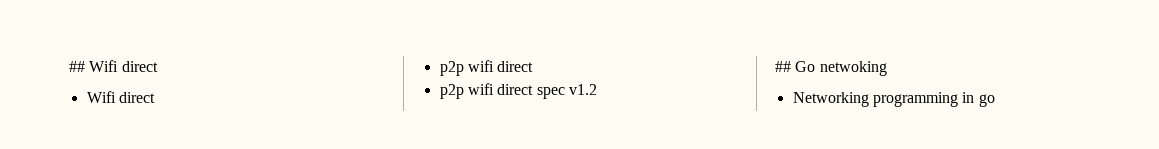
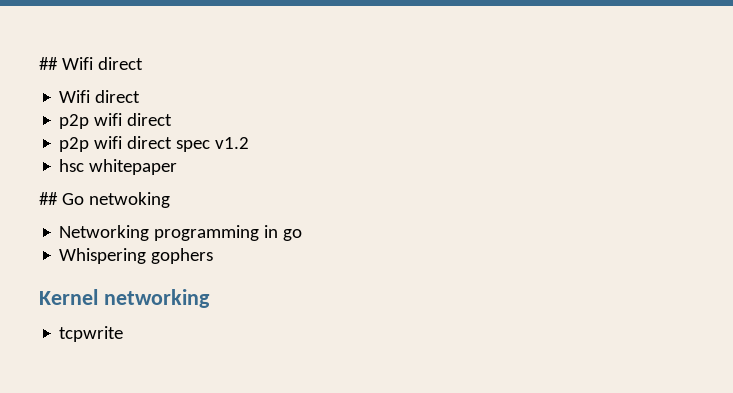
(597, 89) none -> [59,159,178,175] // hsc whitepaper
(995, 100) none -> [59,248,214,264] [39,289,210,308] [59,326,124,342] // Whispering gophers // Kernel networking // tcpwrite

